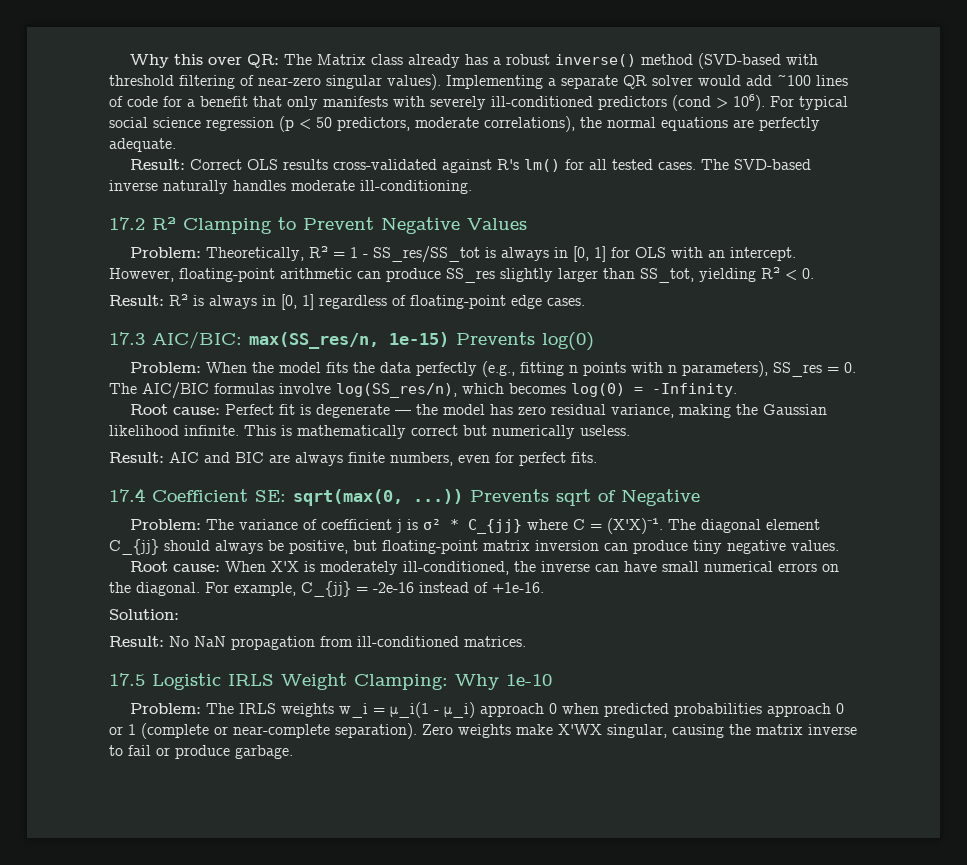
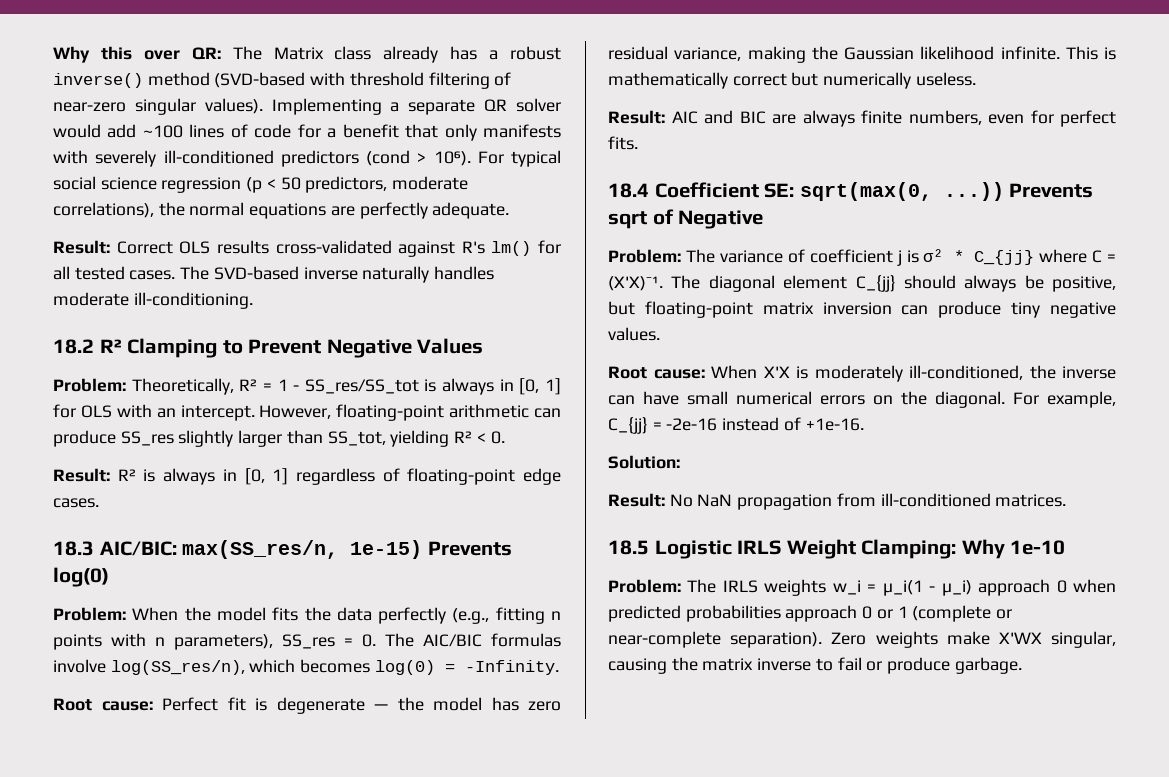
[109,217,145,230] 17.2 -> [53,339,94,354] 18.2
[109,332,145,345] 17.3 -> [53,541,94,556] 18.3
[109,488,145,502] 17.4 -> [608,183,649,198] 18.4
[109,673,145,686] 17.5 -> [608,540,649,555] 18.5

